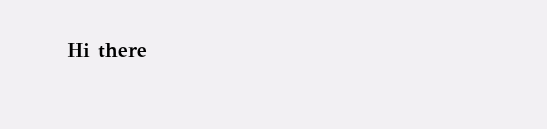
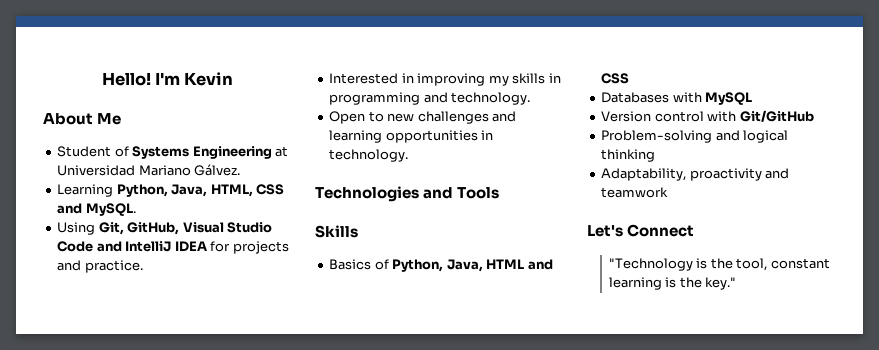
[67,43,147,58] Hi there -> [101,72,234,86] [43,113,122,125] [57,146,289,159] [57,164,241,176] [57,184,285,197] [57,203,136,216] [57,222,273,235] [57,241,289,254] [57,260,143,273] [329,73,561,86] [329,92,531,105] [329,111,517,124] [329,130,494,143] [329,149,409,162] [315,186,500,202] [315,225,358,238] [329,259,553,272] [601,73,630,84] [601,92,753,105] [601,110,814,122] [601,130,789,143] [601,149,656,162] [601,168,790,181] [601,187,669,198] [587,224,695,237] [608,258,830,271] [608,277,737,290] Hello! I'm Kevin // About Me // Student of Systems Engineering at Universidad Mariano Gálvez. // Learning Python, Java, HTML, CSS and MySQL. // Using Git, GitHub, Visual Studio Code and IntelliJ IDEA for projects and practice. // Interested in improving my skills in programming and technology. // Open to new challenges and learning opportunities in technology. // Technologies and Tools // Skills // Basics of Python, Java, HTML and CSS // Databases with MySQL // Version control with Git/GitHub // Problem-solving and logical thinking // Adaptability, proactivity and teamwork // Let's Connect // "Technology is the tool, constant learning is the key."

